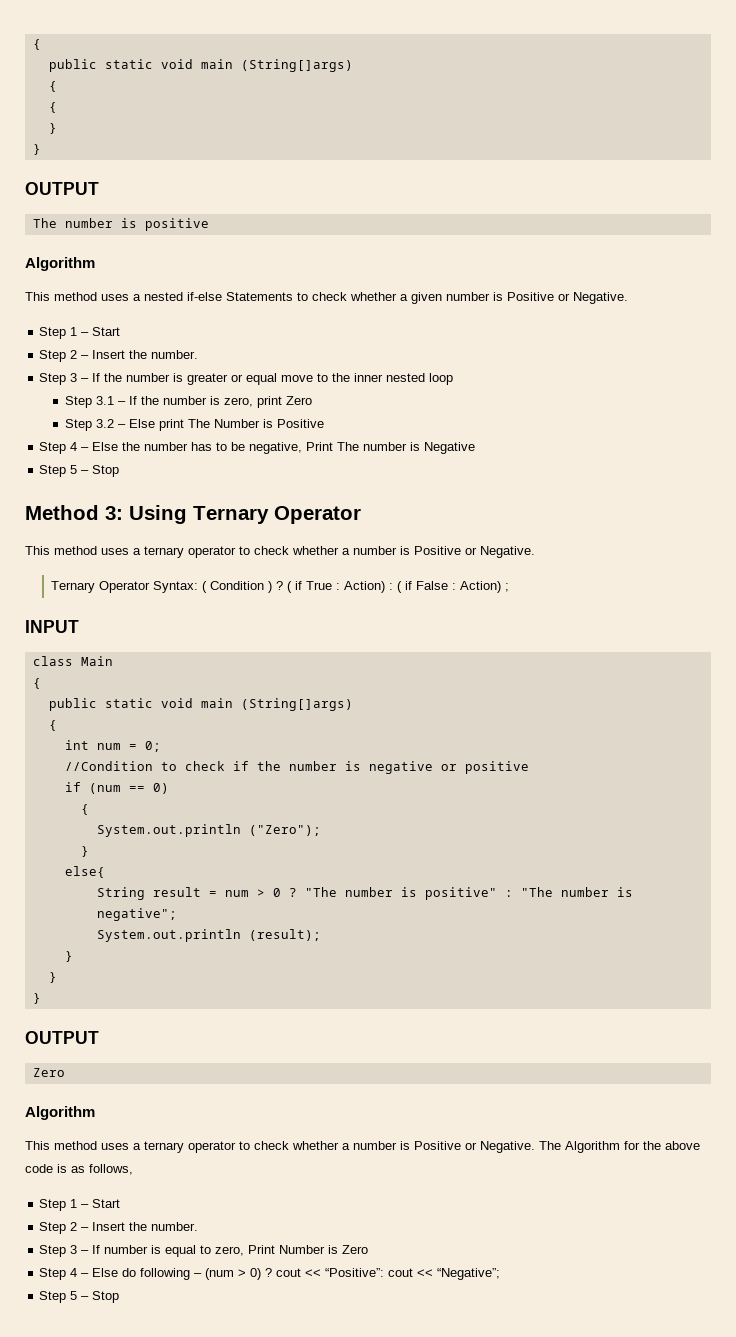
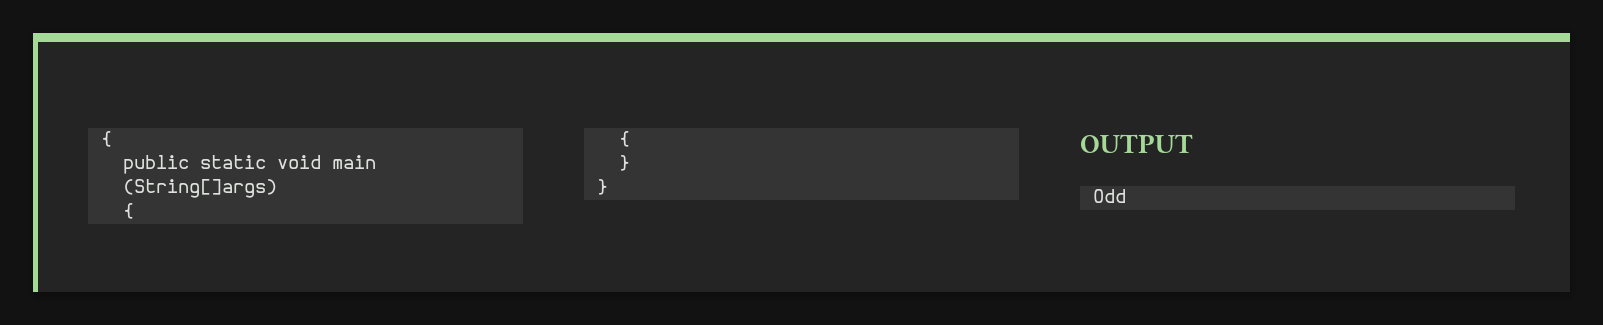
[32,218,209,231] [25,257,95,271] [25,292,628,304] [39,327,121,339] [39,350,199,362] [39,373,454,385] [65,396,313,408] [65,419,325,431] [39,442,476,454] [39,465,120,477] [25,505,361,524] [25,546,535,558] [50,581,509,593] [25,620,79,633] [32,656,113,666] [32,678,41,689] [48,698,353,711] [48,720,57,731] [64,740,161,752] [64,761,529,774] [64,782,169,794] [80,804,89,815] [96,824,321,837] [80,846,89,857] [64,866,105,878] [96,887,633,900] [96,908,177,921] [96,929,321,942] [64,951,73,962] [48,972,57,983] [32,993,41,1004] [25,1031,99,1044] [32,1068,65,1077] [25,1106,95,1120] [25,1141,700,1153] [25,1164,133,1175] [39,1199,121,1211] [39,1222,199,1234] [39,1245,369,1257] [39,1268,501,1280] [39,1291,120,1303] The number is positive // Algorithm // This method uses a nested if-else Statements to check whether a given number is Positive or Negative. // Step 1 – Start // Step 2 – Insert the number. // Step 3 – If the number is greater or equal move to the inner nested loop // Step 3.1 – If the number is zero, print Zero // Step 3.2 – Else print The Number is Positive // Step 4 – Else the number has to be negative, Print The number is Negative // Step 5 – Stop // Method 3: Using Ternary Operator // This method uses a ternary operator to check whether a number is Positive or Negative. // Ternary Operator Syntax: ( Condition ) ? ( if True : Action) : ( if False : Action) ; // INPUT // class Main // { // public static void main (String[]args) // { // int num = 0; // //Condition to check if the number is negative or positive // if (num == 0) // { // System.out.println ("Zero"); // } // else{ // String result = num > 0 ? "The number is positive" : "The number is negative"; // System.out.println (result); // } // } // } // OUTPUT // Zero // Algorithm // This method uses a ternary operator to check whether a number is Positive or Negative. The Algorithm for the above code is as follows, // Step 1 – Start // Step 2 – Insert the number. // Step 3 – If number is equal to zero, Print Number is Zero // Step 4 – Else do following – (num > 0) ? cout << “Positive”: cout << “Negative”; // Step 5 – Stop -> [1092,189,1126,203] Odd

